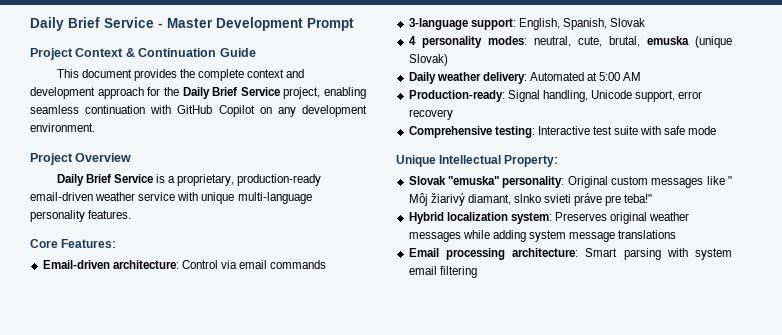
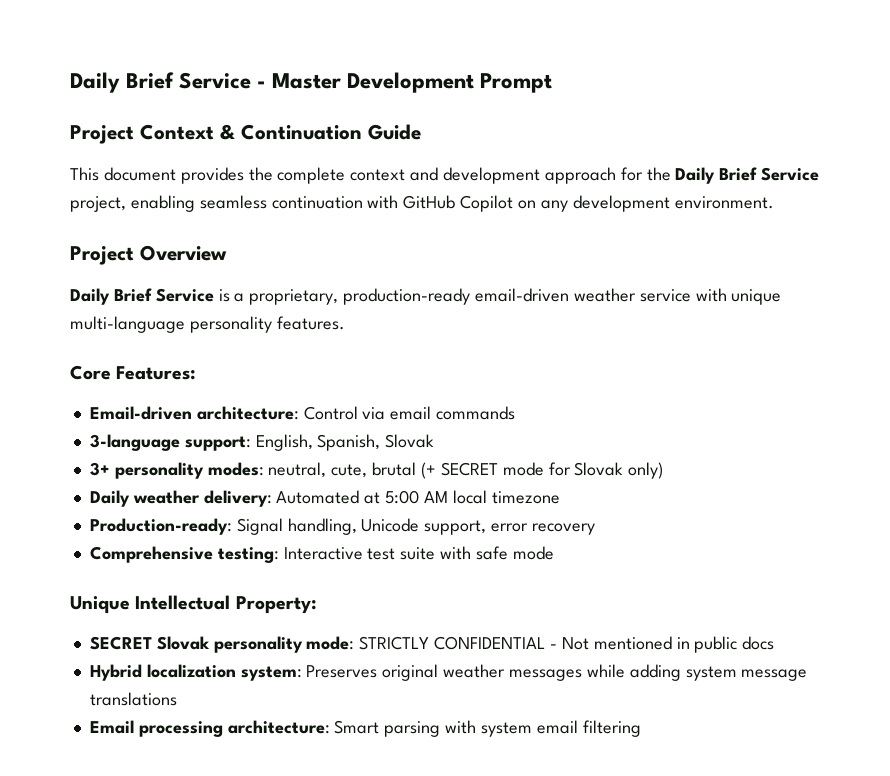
[408,36,416,45] 4 -> [89,462,110,476] 3+
[608,36,732,48] [408,54,448,66] brutal, emuska (unique Slovak) -> [372,462,664,479] brutal (+ SECRET mode for Slovak only)
(642, 76) none -> [452,490,560,504] local timezone
[408,176,732,188] [408,193,653,206] Slovak "emuska" personality: Original custom messages like " Môj žiarivý diamant, slnko svieti práve pre teba!" -> [89,636,775,653] SECRET Slovak personality mode: STRICTLY CONFIDENTIAL - Not mentioned in public docs

